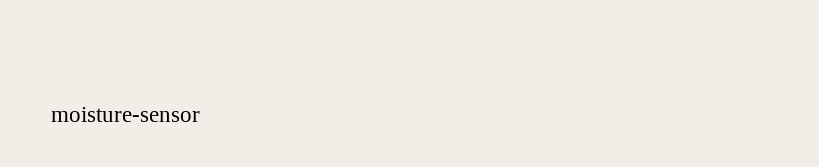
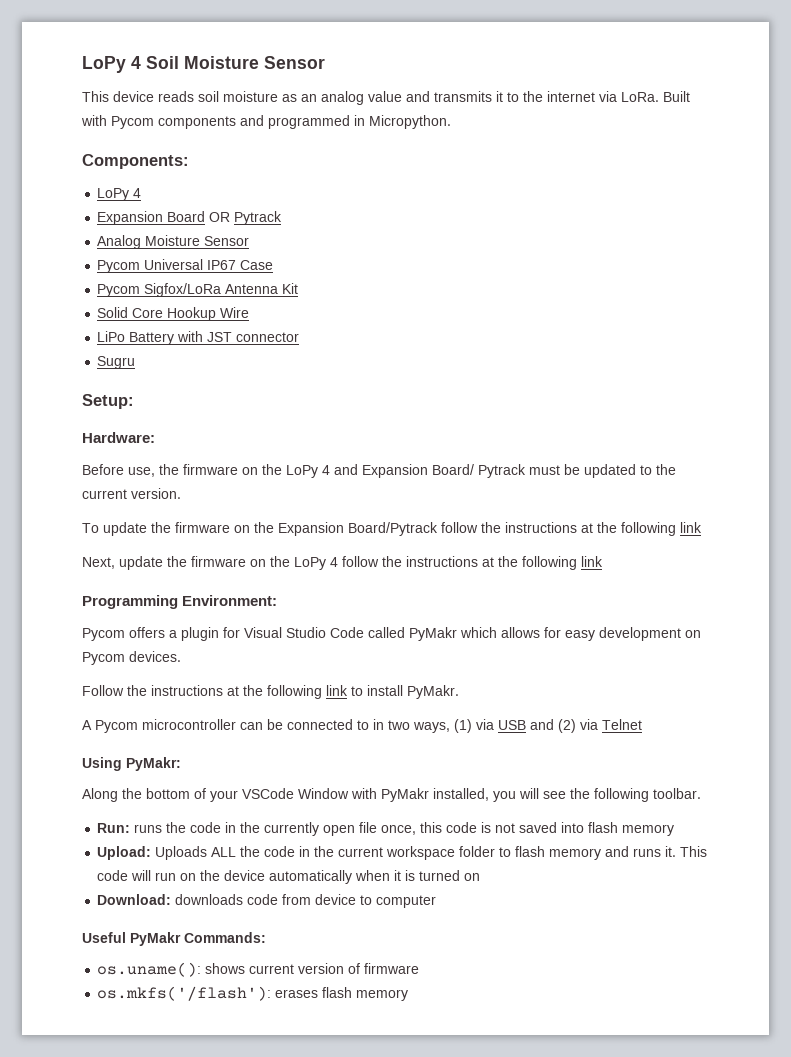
[51,107,200,122] moisture-sensor -> [82,56,325,73] [82,91,690,105] [81,115,451,129] [82,154,189,169] [97,188,142,201] [97,211,283,225] [97,235,250,249] [97,259,274,273] [97,283,299,297] [97,307,250,321] [97,331,300,345] [97,356,136,369] [82,394,134,409] [82,432,155,443] [82,464,676,478] [82,488,181,499] [82,522,702,536] [82,556,603,570] [82,595,278,609] [82,627,701,641] [82,651,181,665] [82,685,459,699] [82,719,642,733] [82,757,181,771] [82,788,701,802] [97,822,675,836] [97,846,708,860] [97,870,481,884] [97,894,437,908] [82,932,266,946] [97,962,420,977] [97,986,409,1001] LoPy 4 Soil Moisture Sensor // This device reads soil moisture as an analog value and transmits it to the internet via LoRa. Built with Pycom components and programmed in Micropython. // Components: // LoPy 4 // Expansion Board OR Pytrack // Analog Moisture Sensor // Pycom Universal IP67 Case // Pycom Sigfox/LoRa Antenna Kit // Solid Core Hookup Wire // LiPo Battery with JST connector // Sugru // Setup: // Hardware: // Before use, the firmware on the LoPy 4 and Expansion Board/ Pytrack must be updated to the current version. // To update the firmware on the Expansion Board/Pytrack follow the instructions at the following link // Next, update the firmware on the LoPy 4 follow the instructions at the following link // Programming Environment: // Pycom offers a plugin for Visual Studio Code called PyMakr which allows for easy development on Pycom devices. // Follow the instructions at the following link to install PyMakr. // A Pycom microcontroller can be connected to in two ways, (1) via USB and (2) via Telnet // Using PyMakr: // Along the bottom of your VSCode Window with PyMakr installed, you will see the following toolbar. // Run: runs the code in the currently open file once, this code is not saved into flash memory // Upload: Uploads ALL the code in the current workspace folder to flash memory and runs it. This code will run on the device automatically when it is turned on // Download: downloads code from device to computer // Useful PyMakr Commands: // os.uname(): shows current version of firmware // os.mkfs('/flash'): erases flash memory

